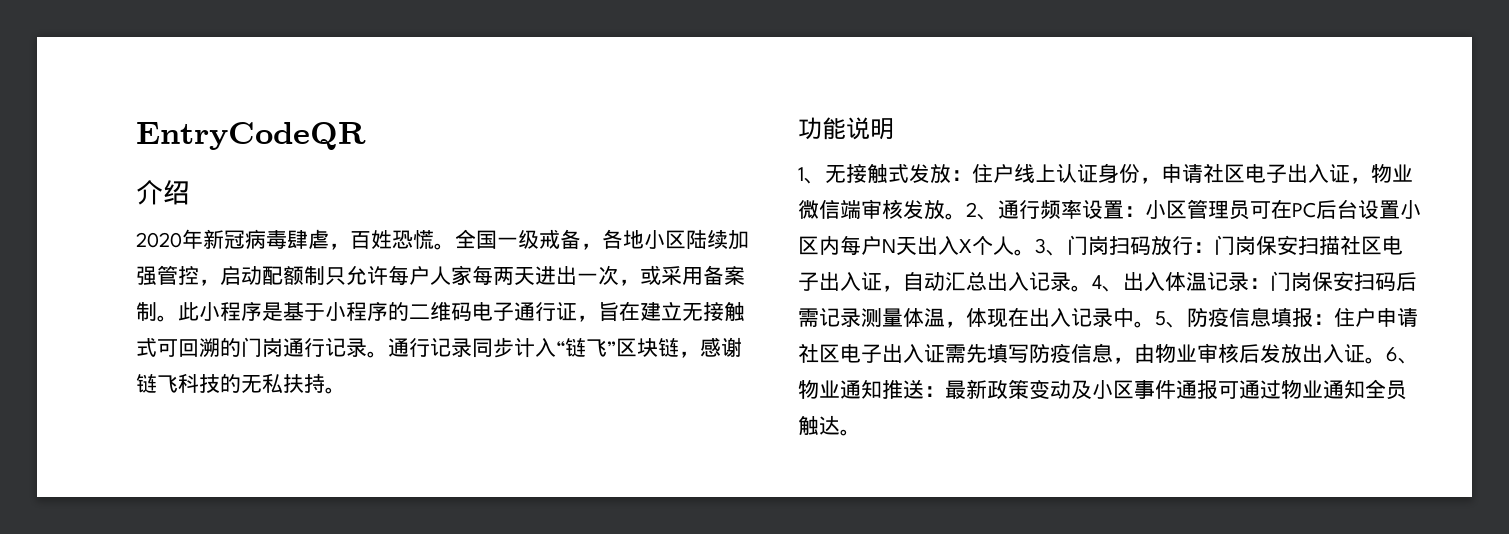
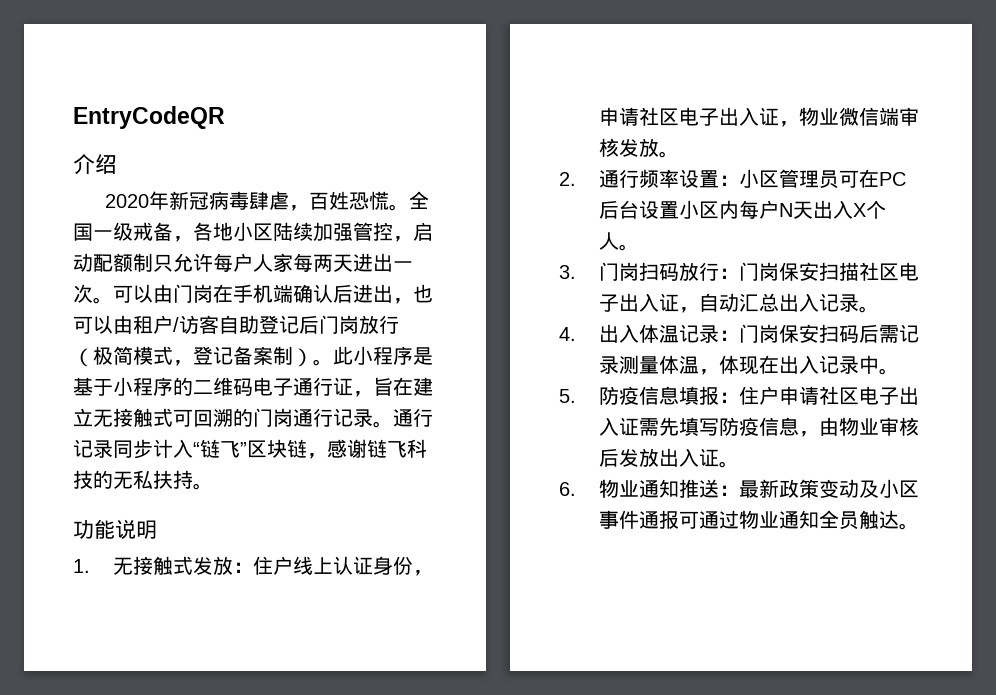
[619,265,745,286] [136,302,157,321] ，或采用备案制 -> [93,284,433,304] [73,315,399,334] [73,346,313,367] 。可以由门岗在手机端确认后进出，也可以由租户/访客自助登记后门岗放行（极简模式，登记备案制）
[798,167,825,184] 1、 -> [73,559,90,573] 1.
[966,202,998,220] 2、 -> [559,172,576,186] // 2.
[1035,238,1067,256] 3、 -> [559,265,576,279] // 3.
[1092,275,1123,292] 4、 -> [559,327,576,341] // 4.
[1155,311,1187,328] 5、 -> [559,389,576,403] // 5.
[1386,347,1419,364] 6、 -> [559,482,576,496] // 6.

